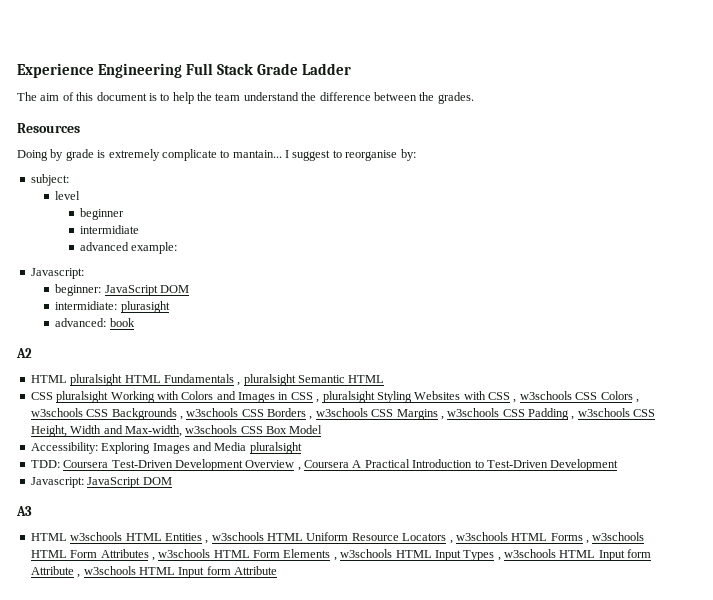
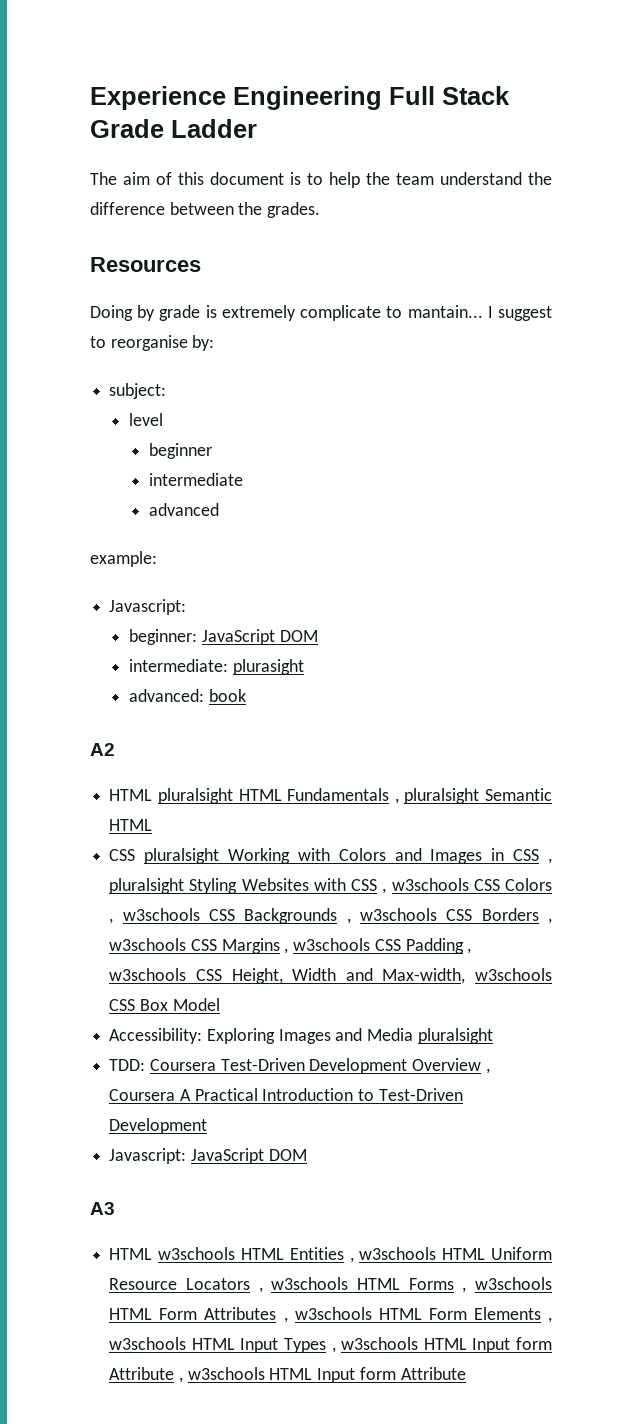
[79,225,139,234] intermidiate -> [149,473,244,486] intermediate
(129, 246) none -> (220, 509) //
[55,301,118,310] intermidiate: -> [129,659,229,672] intermediate:

